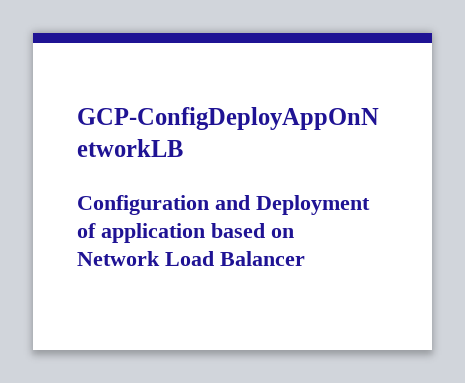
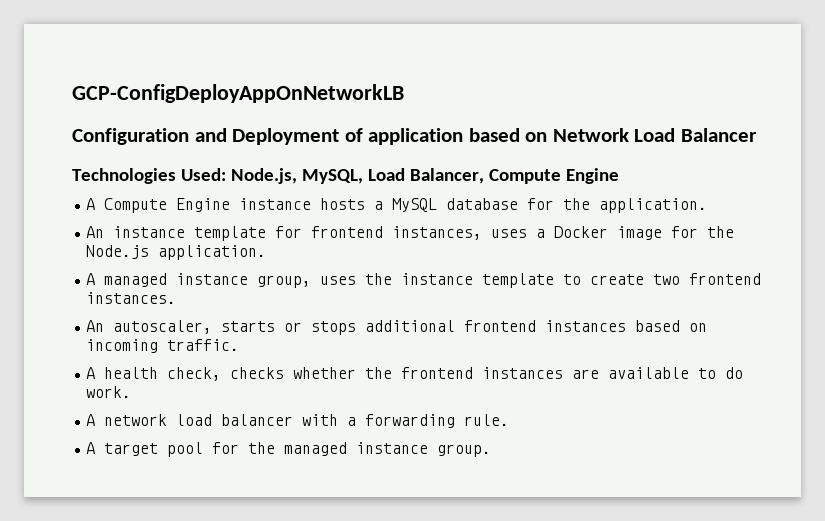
(305, 258) none -> [72,168,619,184] [86,198,708,213] [86,226,735,241] [86,245,267,260] [86,273,762,288] [86,292,177,304] [86,320,708,335] [86,339,240,353] [86,367,744,381] [86,386,132,398] [86,414,510,428] [86,442,492,457] // Technologies Used: Node.js, MySQL, Load Balancer, Compute Engine // A Compute Engine instance hosts a MySQL database for the application. // An instance template for frontend instances, uses a Docker image for the Node.js application. // A managed instance group, uses the instance template to create two frontend instances. // An autoscaler, starts or stops additional frontend instances based on incoming traffic. // A health check, checks whether the frontend instances are available to do work. // A network load balancer with a forwarding rule. // A target pool for the managed instance group.

